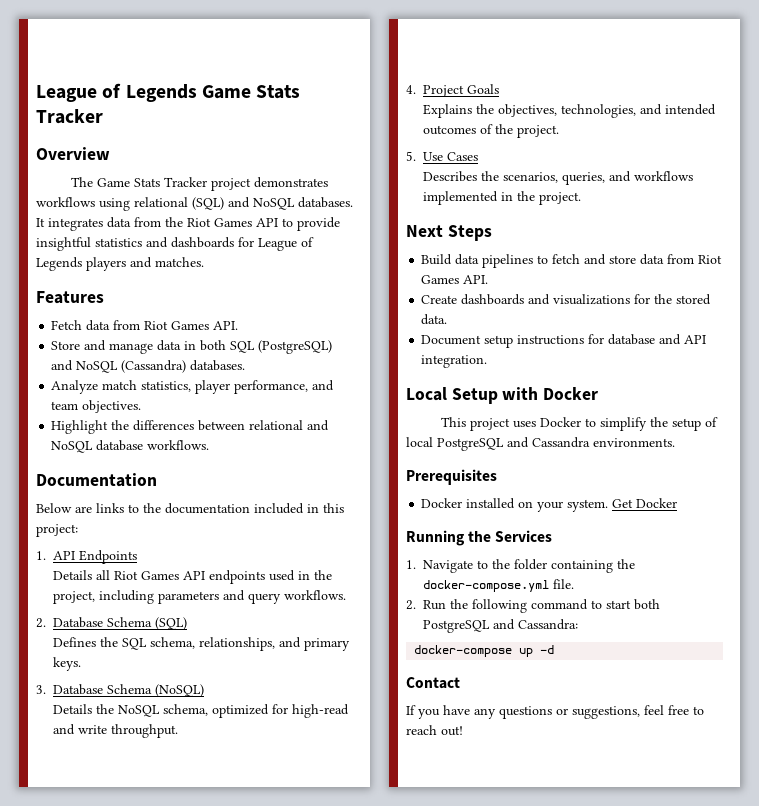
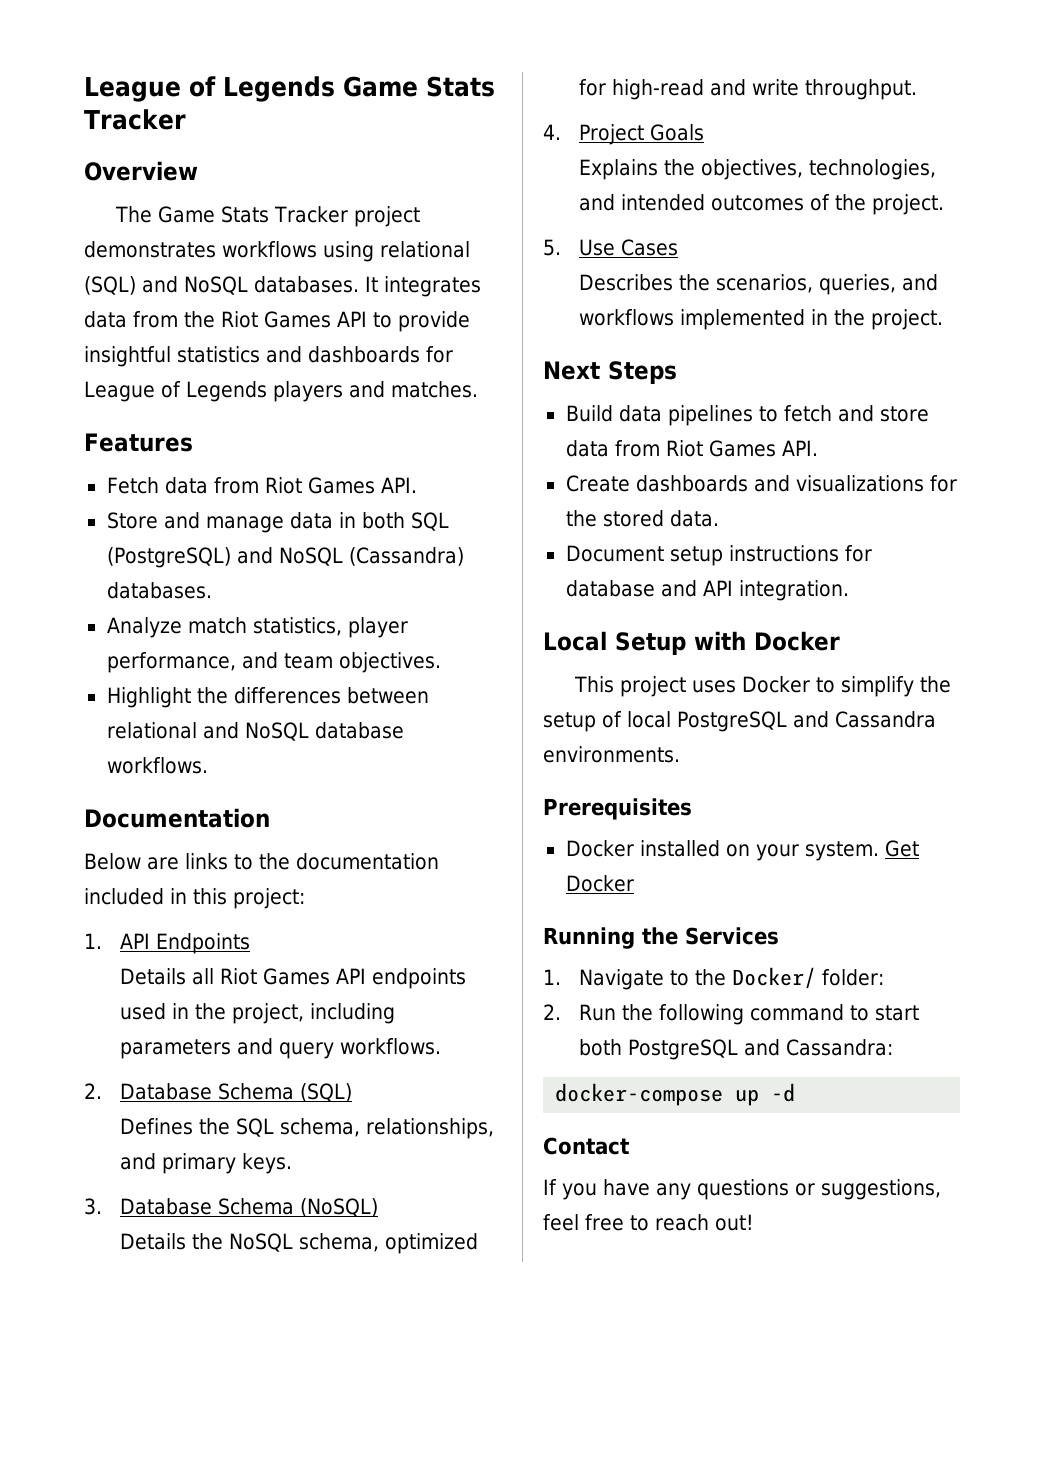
[514,559,635,573] [423,579,574,592] folder containing the docker-compose.yml file. -> [732,967,885,989] Docker/ folder:

